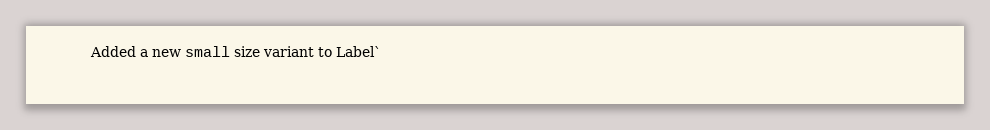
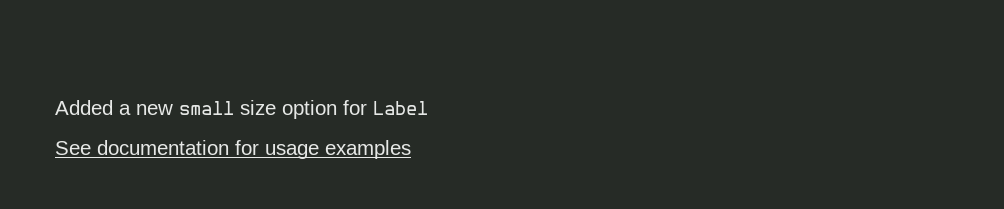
[263,46,381,57] variant to Label` -> [282,100,428,119] [55,140,411,159] option for Label // See documentation for usage examples

